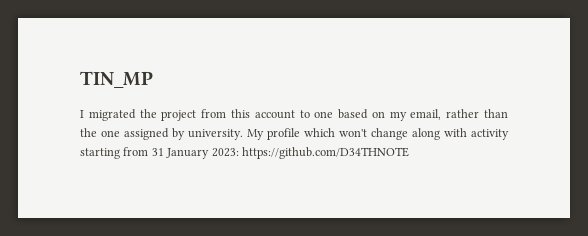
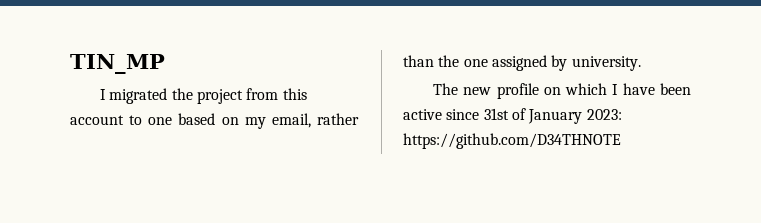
[247,128,509,140] [80,147,164,159] My profile which won't change along with activity starting from 31 -> [432,83,691,99] [403,108,526,120] // The new profile on which I have been active since 31st of

